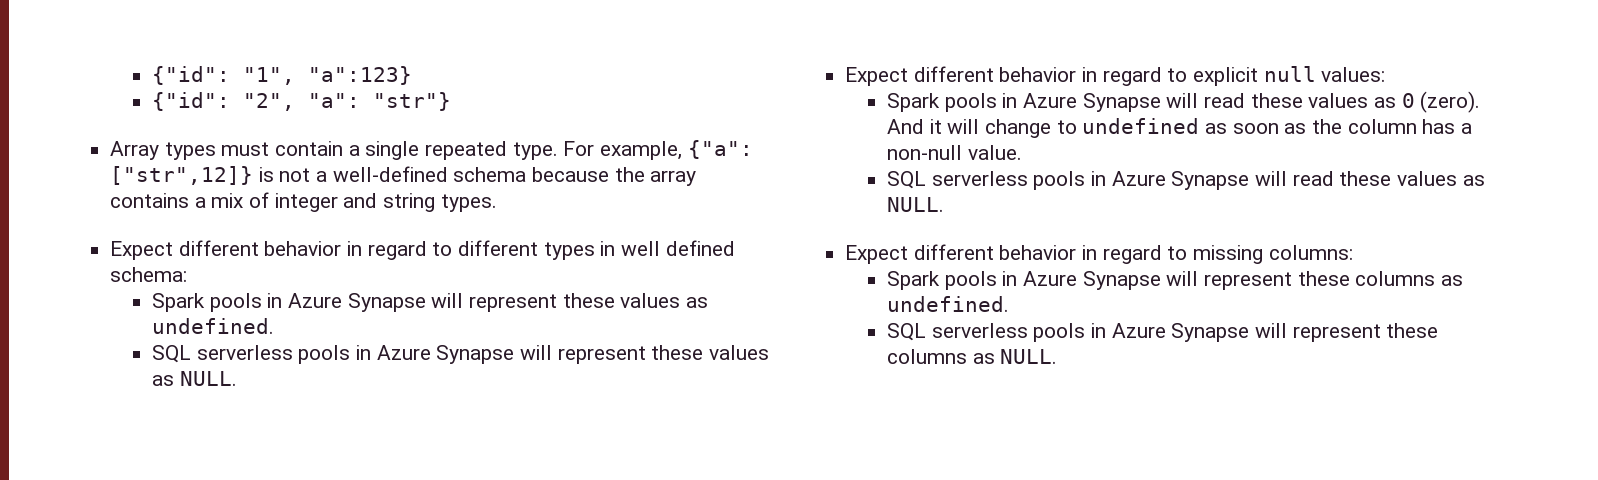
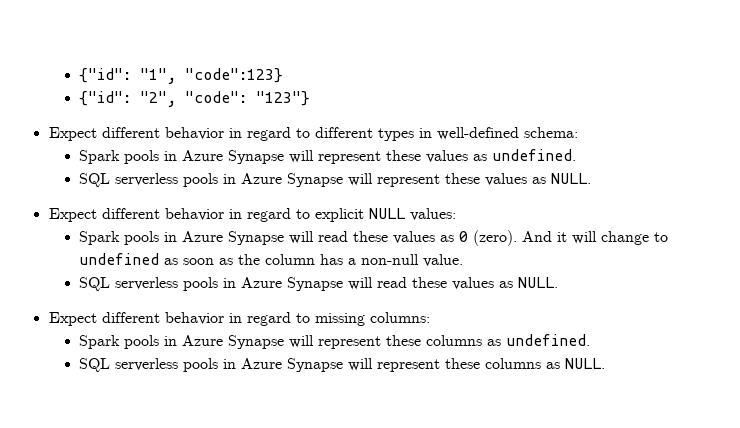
[308,66,413,85] "a":123} -> [185,68,284,83] "code":123}
[308,92,452,111] [110,140,753,160] [110,166,697,186] [110,192,497,212] "a": "str"} // Array types must contain a single repeated type. For example, {"a": ["str",12]} is not a well-defined schema because the array contains a mix of integer and string types. -> [185,91,311,106] "code": "123"}
[621,240,735,256] well defined -> [436,127,519,140] well-defined
[1263,66,1316,82] null -> [368,208,406,219] NULL

